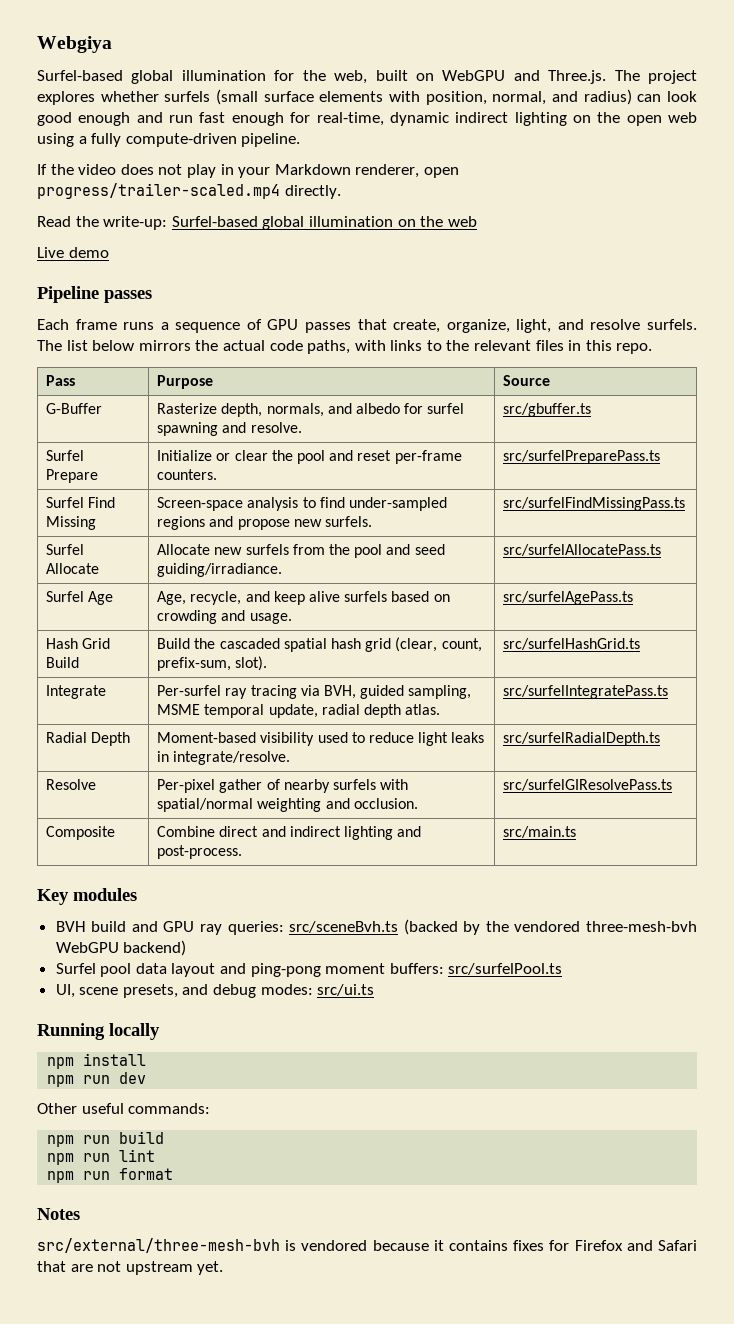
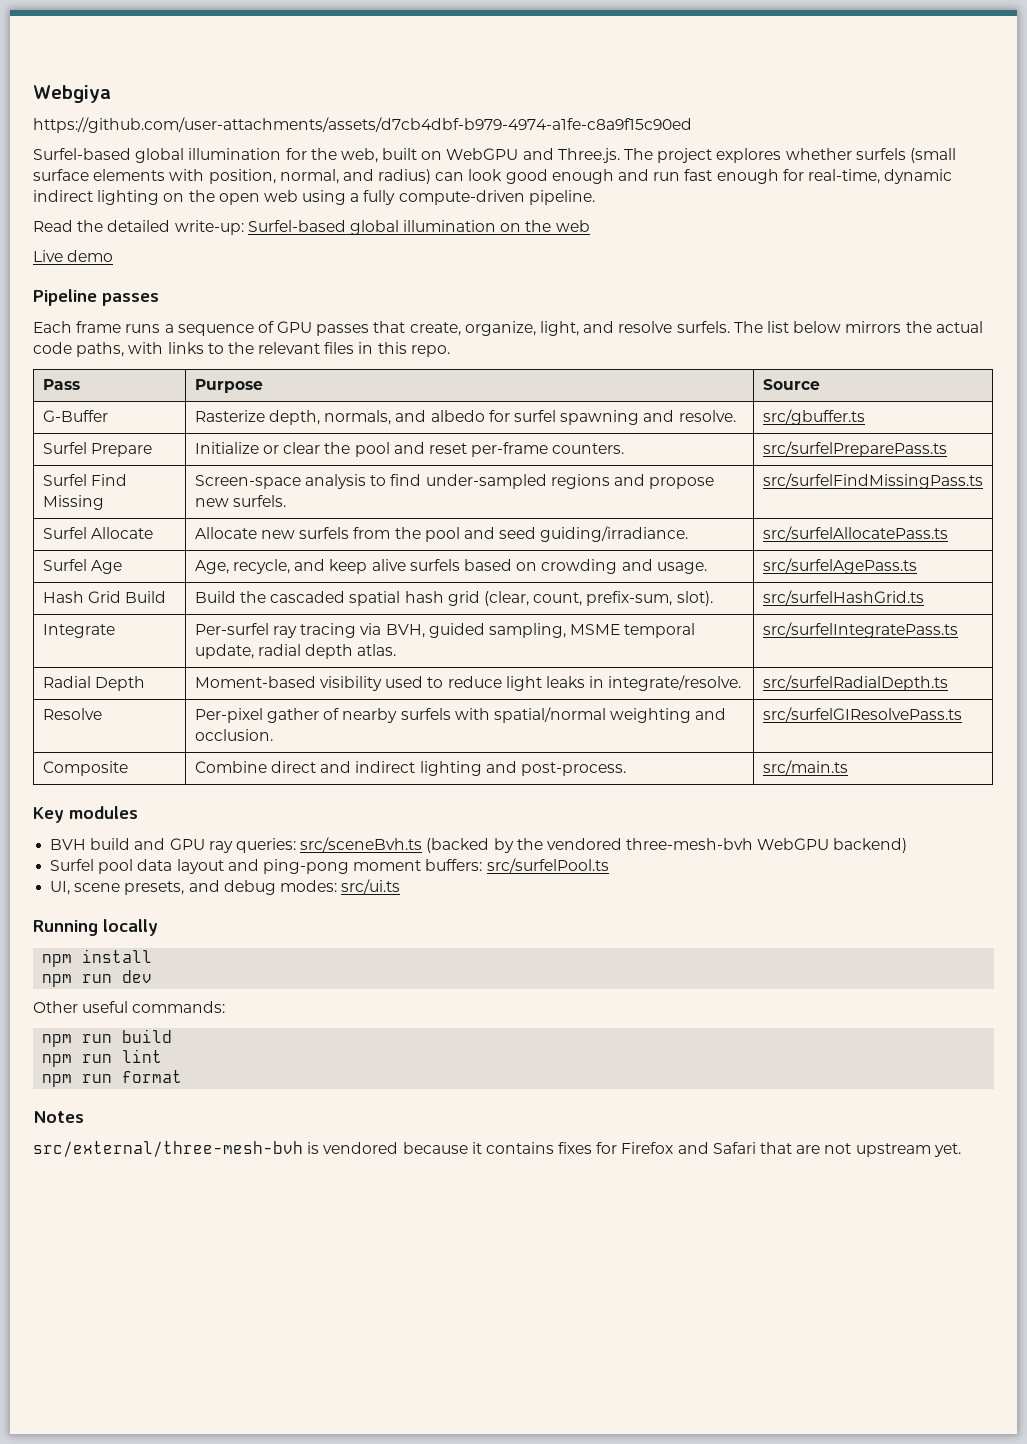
(112, 44) none -> [33,117,692,133] // https://github.com/user-attachments/assets/d7cb4dbf-b979-4974-a1fe-c8a9f15c90ed
[37,164,459,178] [37,183,341,199] // If the video does not play in your Markdown renderer, open progress/trailer-scaled.mp4 directly. -> (595, 197) none
(99, 221) none -> [107,220,171,232] detailed

